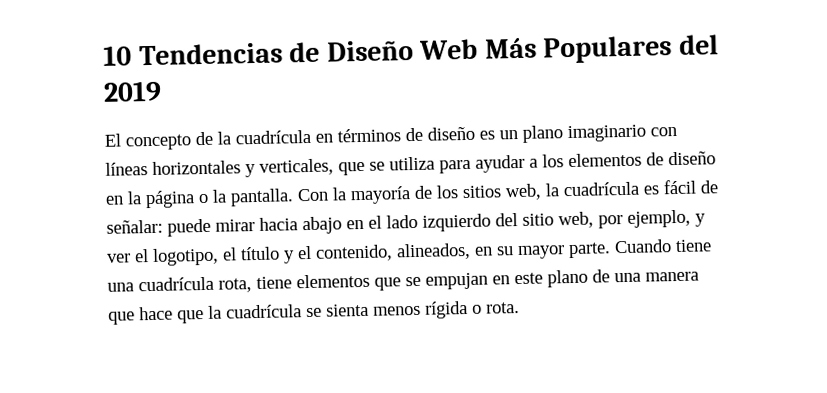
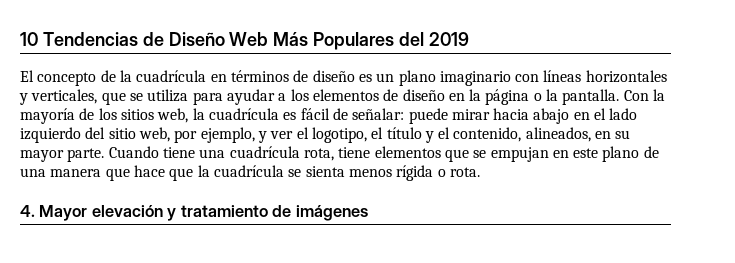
(520, 308) none -> [20,205,368,221] // 4. Mayor elevación y tratamiento de imágenes

